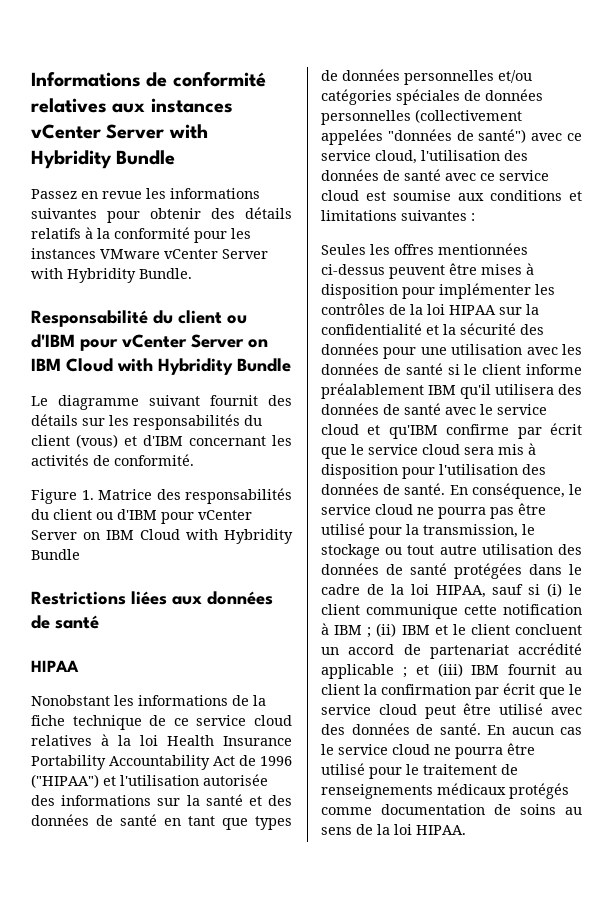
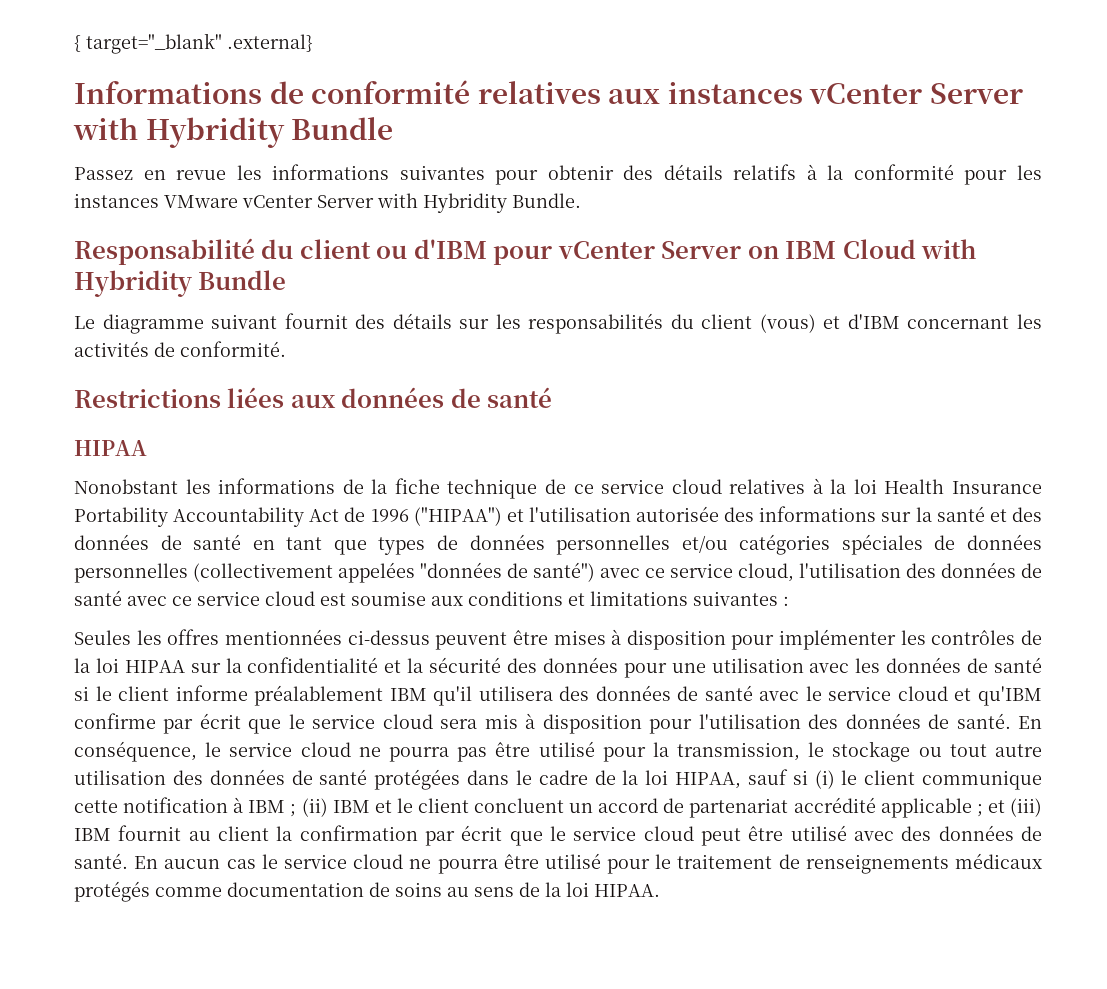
(31, 79) none -> [74,33,313,54] { target="_blank" .external} //
[31,488,292,504] [31,509,252,524] [31,529,293,544] [31,549,80,560] // Figure 1. Matrice des responsabilités du client ou d'IBM pour vCenter Server on IBM Cloud with Hybridity Bundle -> (286, 349) none

